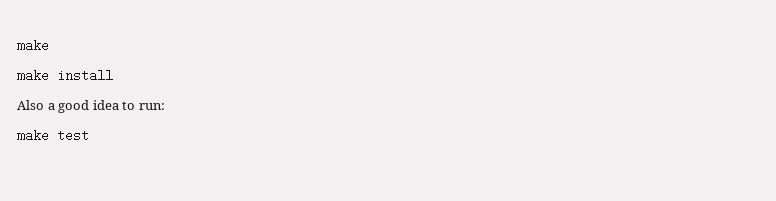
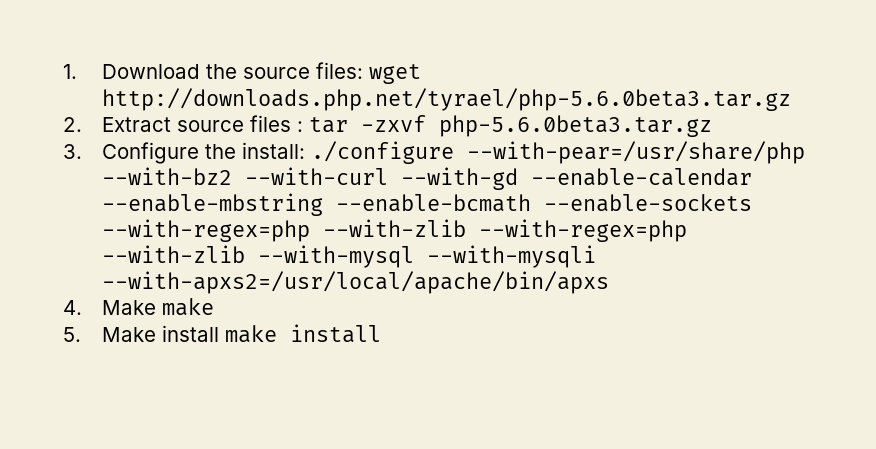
[17,39,49,52] [17,69,113,82] [17,100,165,113] [17,129,89,142] make // make install // Also a good idea to run: // make test -> [63,62,421,84] [101,88,791,111] [63,115,712,137] [63,141,805,164] [101,167,752,190] [101,193,752,216] [101,219,687,242] [101,245,596,268] [101,271,609,294] [63,298,214,316] [63,324,381,343] 1. Download the source files: wget http://downloads.php.net/tyrael/php-5.6.0beta3.tar.gz // 2. Extract source files : tar -zxvf php-5.6.0beta3.tar.gz // 3. Configure the install: ./configure --with-pear=/usr/share/php --with-bz2 --with-curl --with-gd --enable-calendar --enable-mbstring --enable-bcmath --enable-sockets --with-regex=php --with-zlib --with-regex=php --with-zlib --with-mysql --with-mysqli --with-apxs2=/usr/local/apache/bin/apxs // 4. Make make // 5. Make install make install

